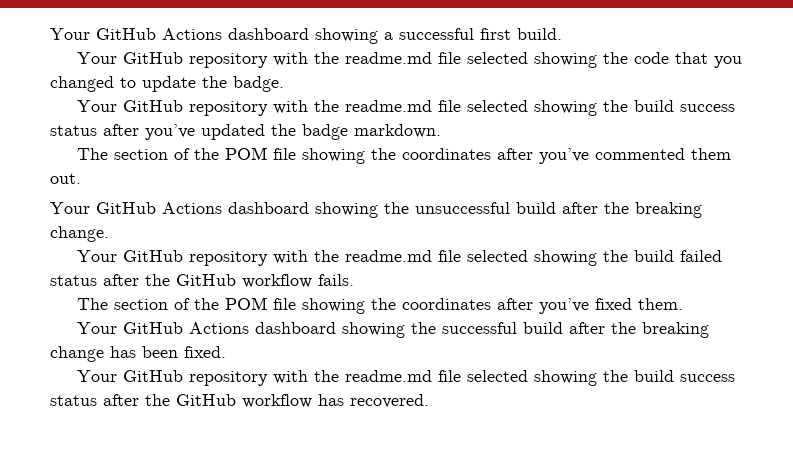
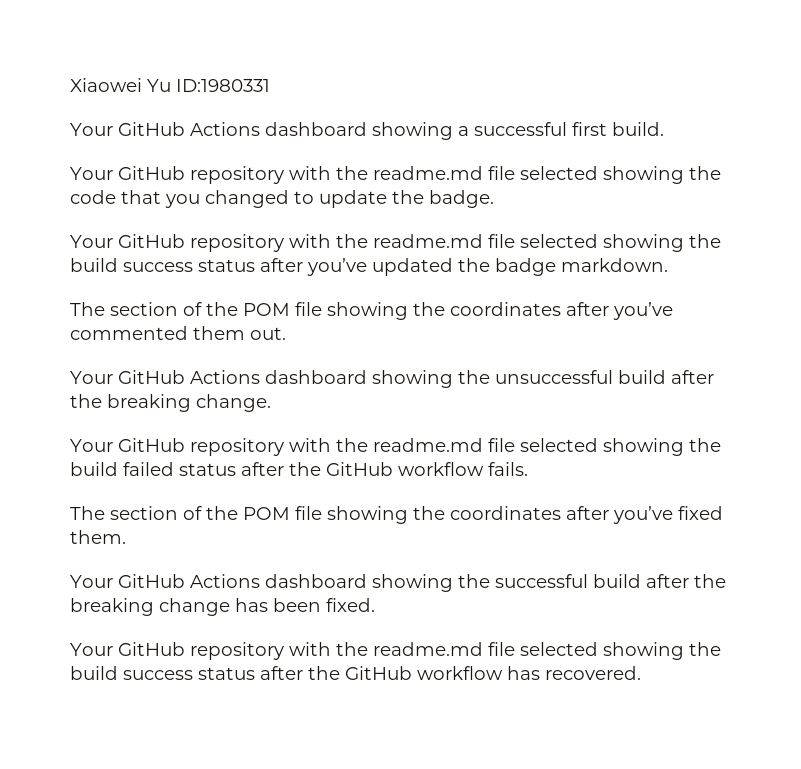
(50, 34) none -> [70,78,270,92] Xiaowei Yu ID:1980331 //

